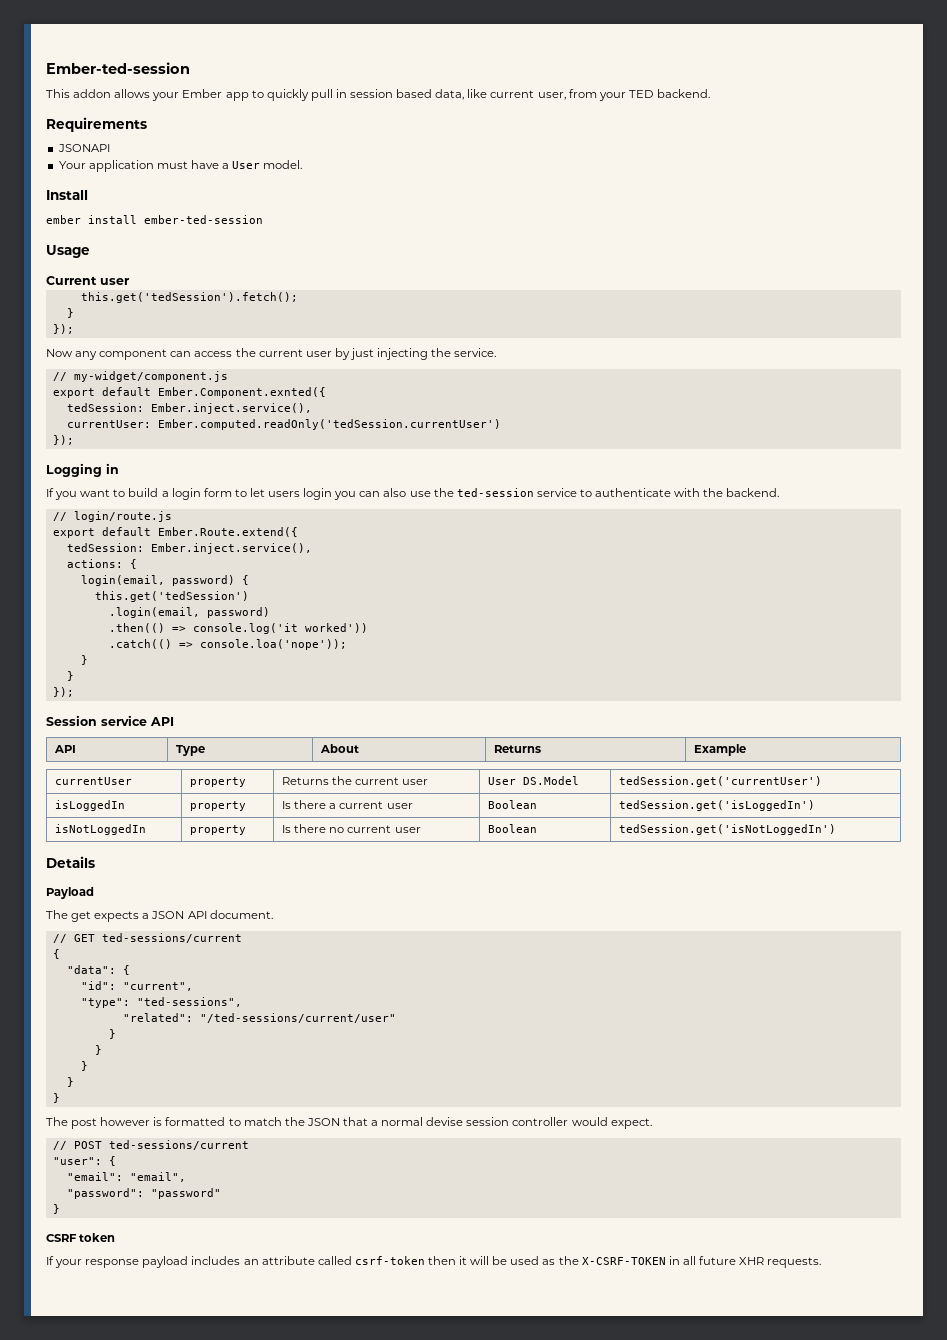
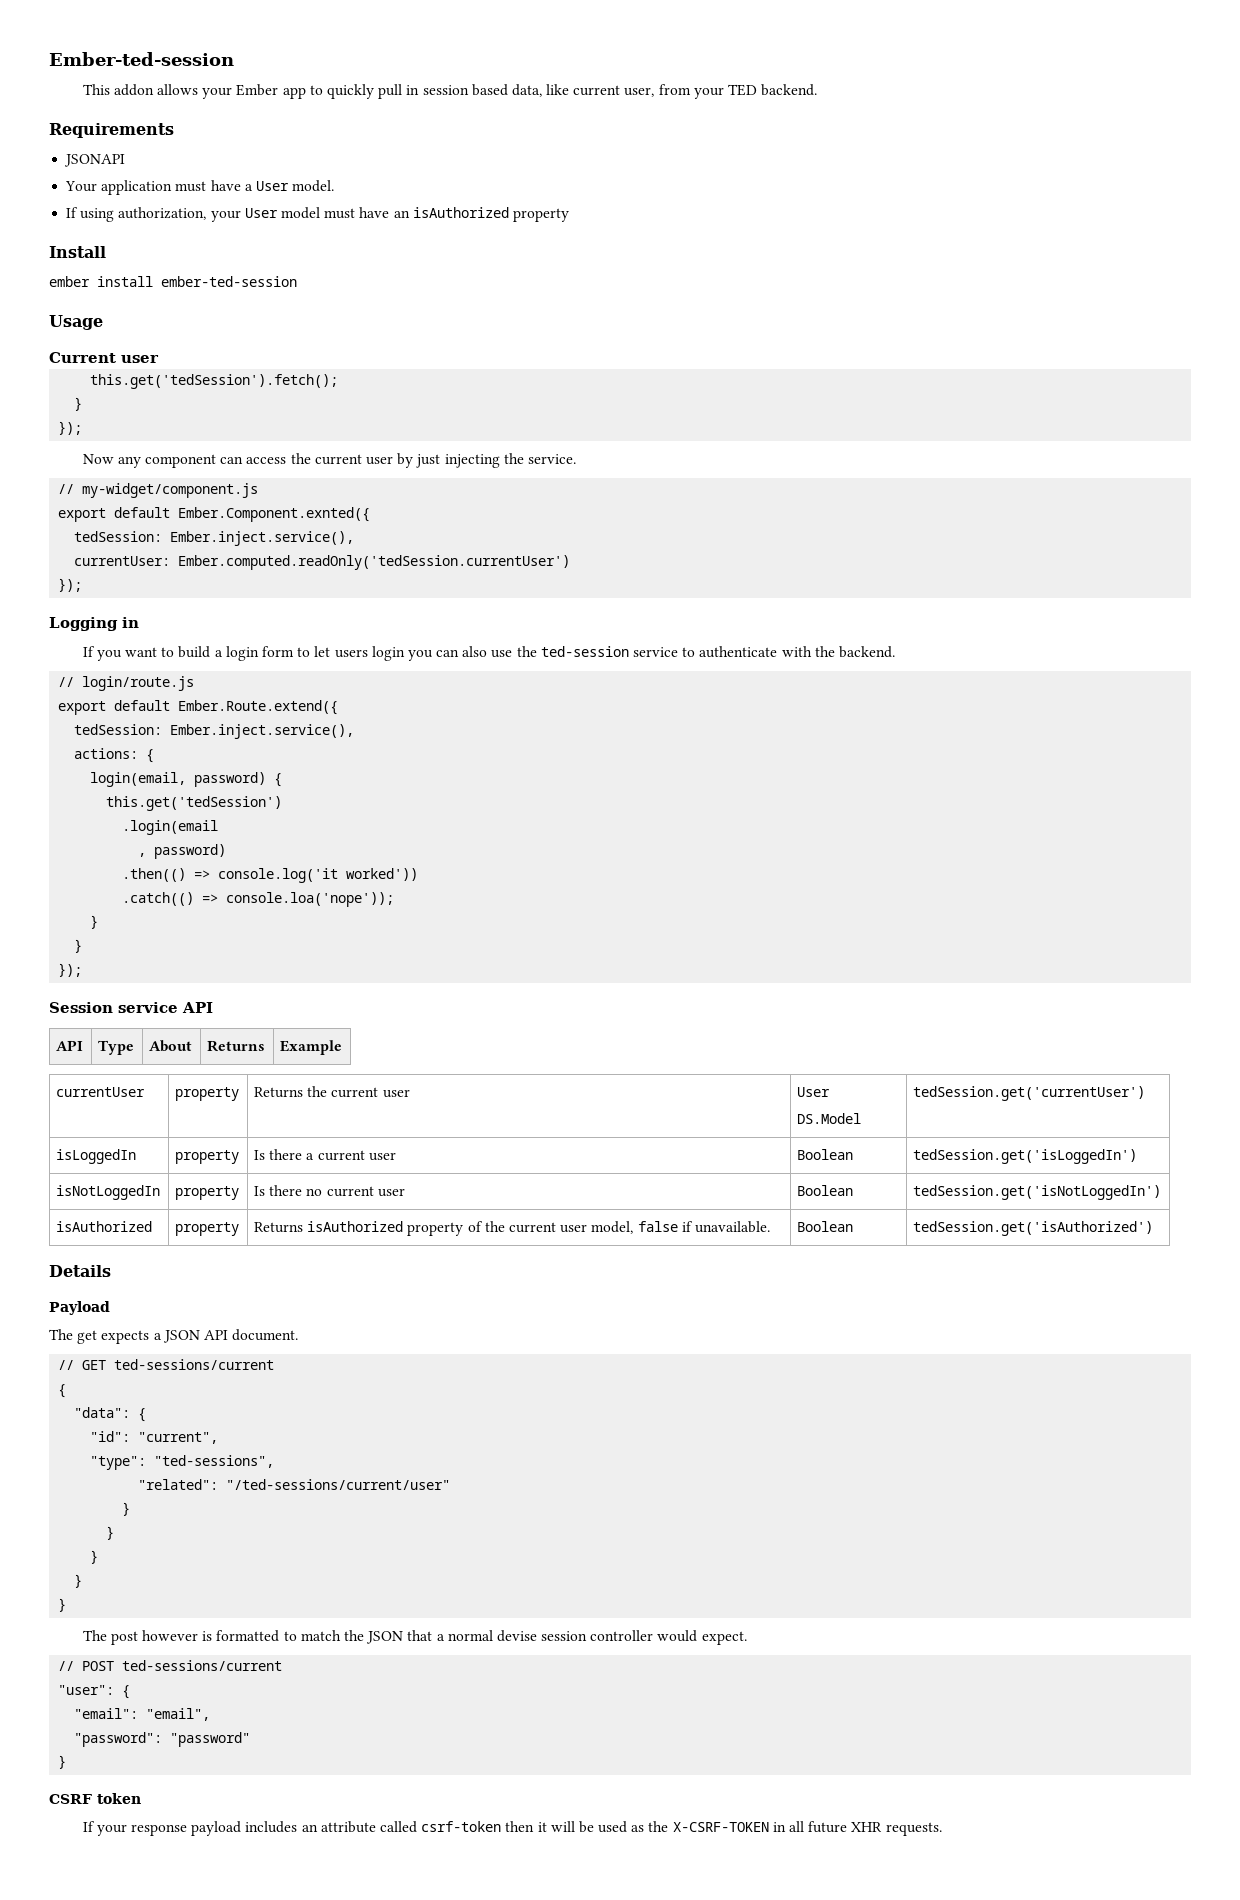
(303, 164) none -> [66,207,569,222] // If using authorization, your User model must have an isAuthorized property
[108,607,200,618] .login(email, -> [122,820,219,835] [138,853,147,857] .login(email // ,
(837, 829) none -> [56,1221,153,1232] [175,1222,240,1236] [254,1221,770,1236] [797,1221,854,1232] [913,1221,1154,1236] // isAuthorized | property | Returns isAuthorized property of the current user model, false if unavailable. | Boolean | tedSession.get('isAuthorized')

